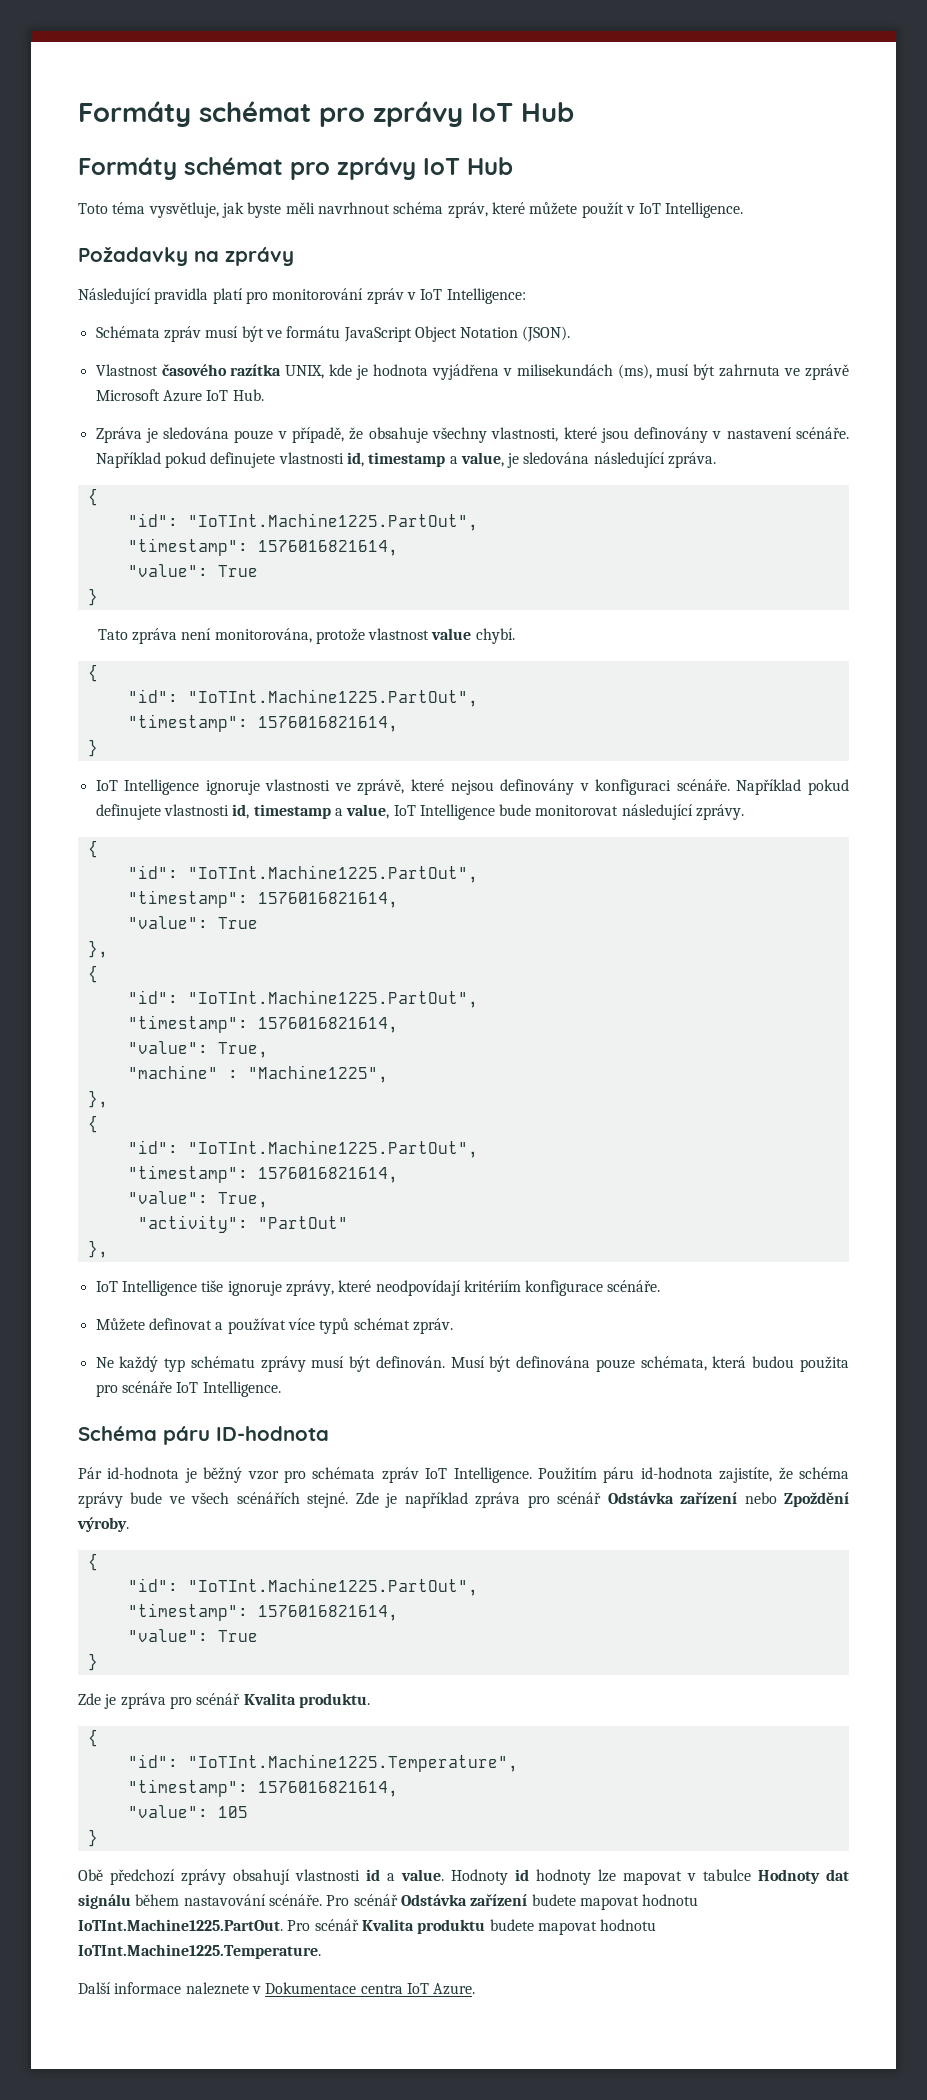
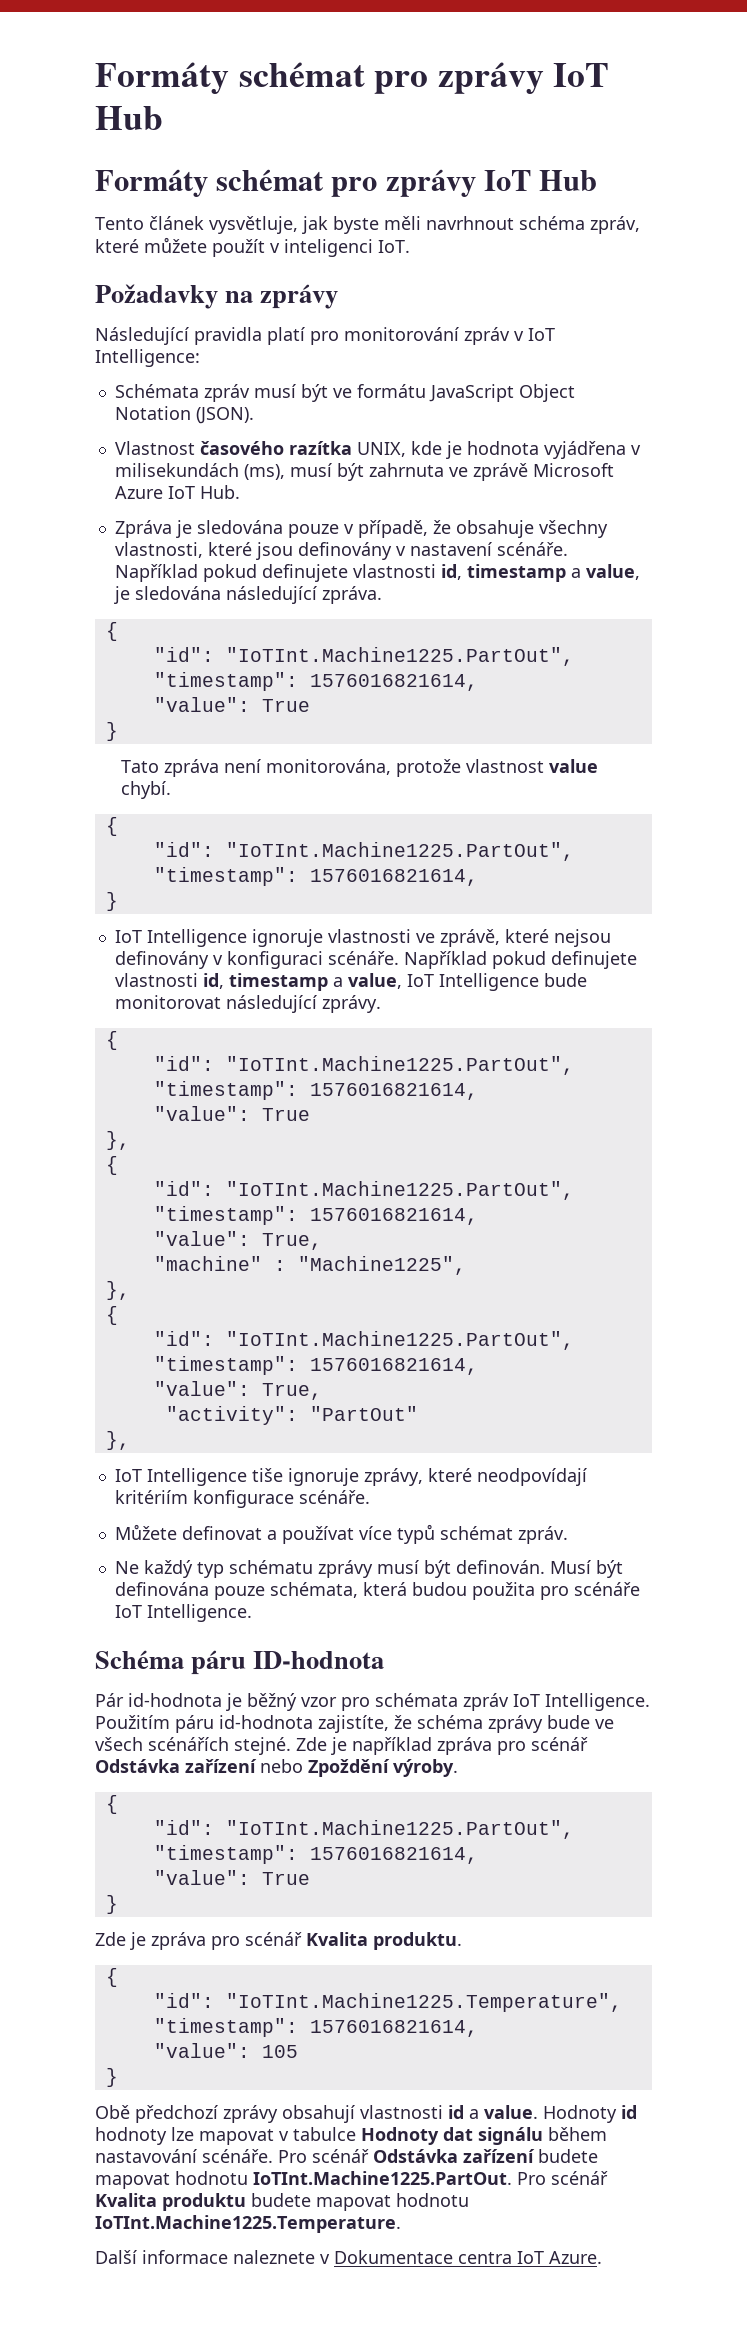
[78,202,146,214] Toto téma -> [95,216,204,230] Tento článek
[639,202,744,218] IoT Intelligence. -> [284,239,410,257] inteligenci IoT.

